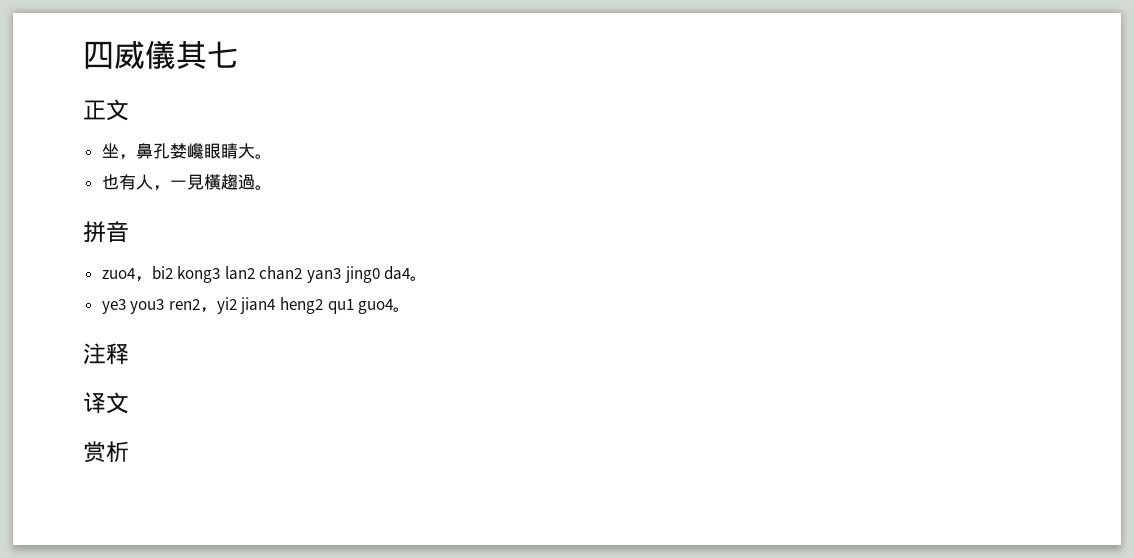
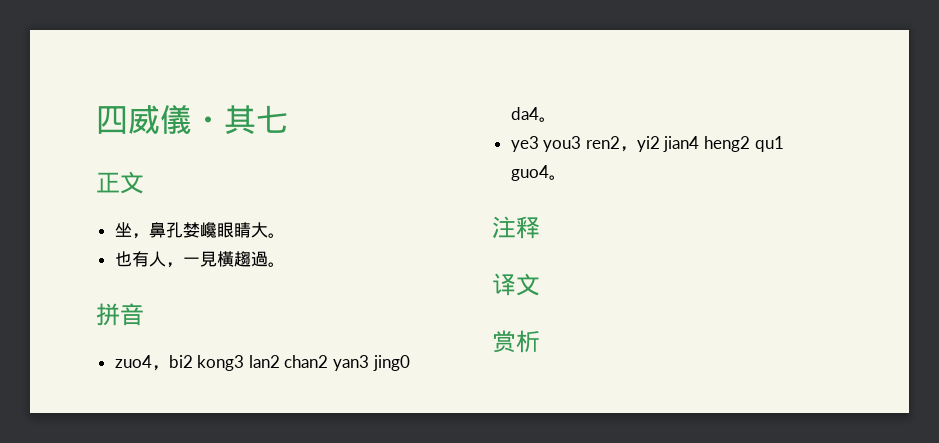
(176, 54) none -> [192,116,224,131] ・

